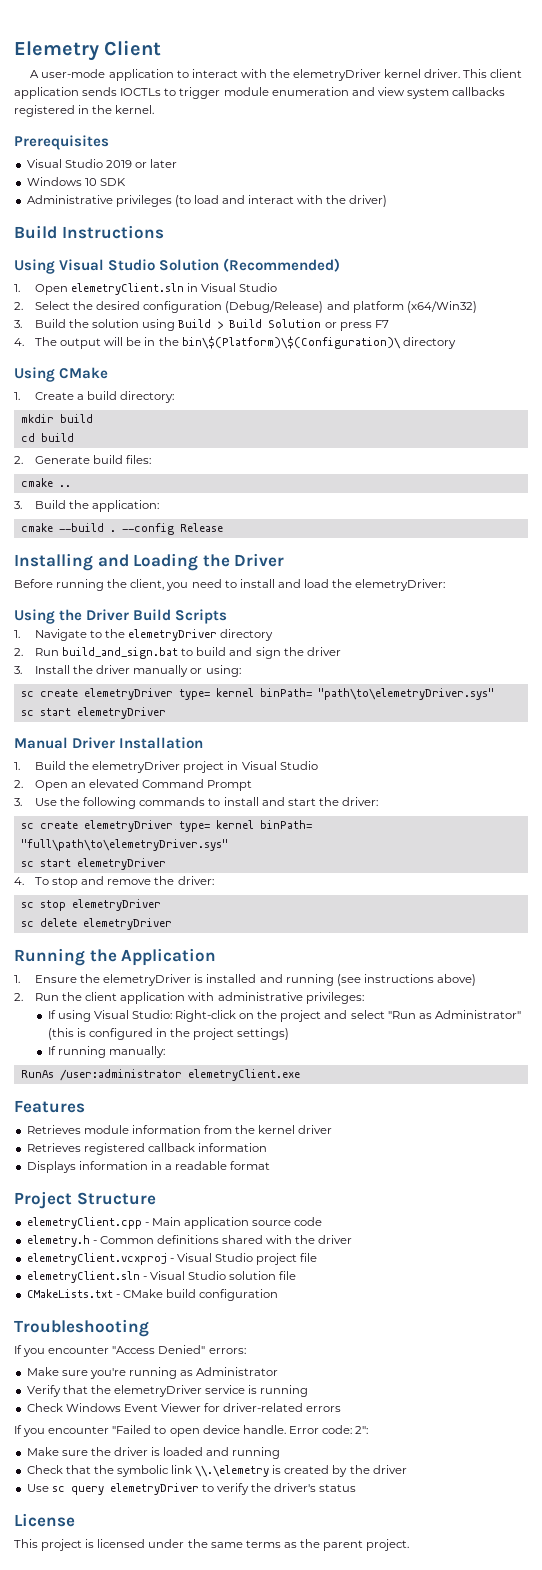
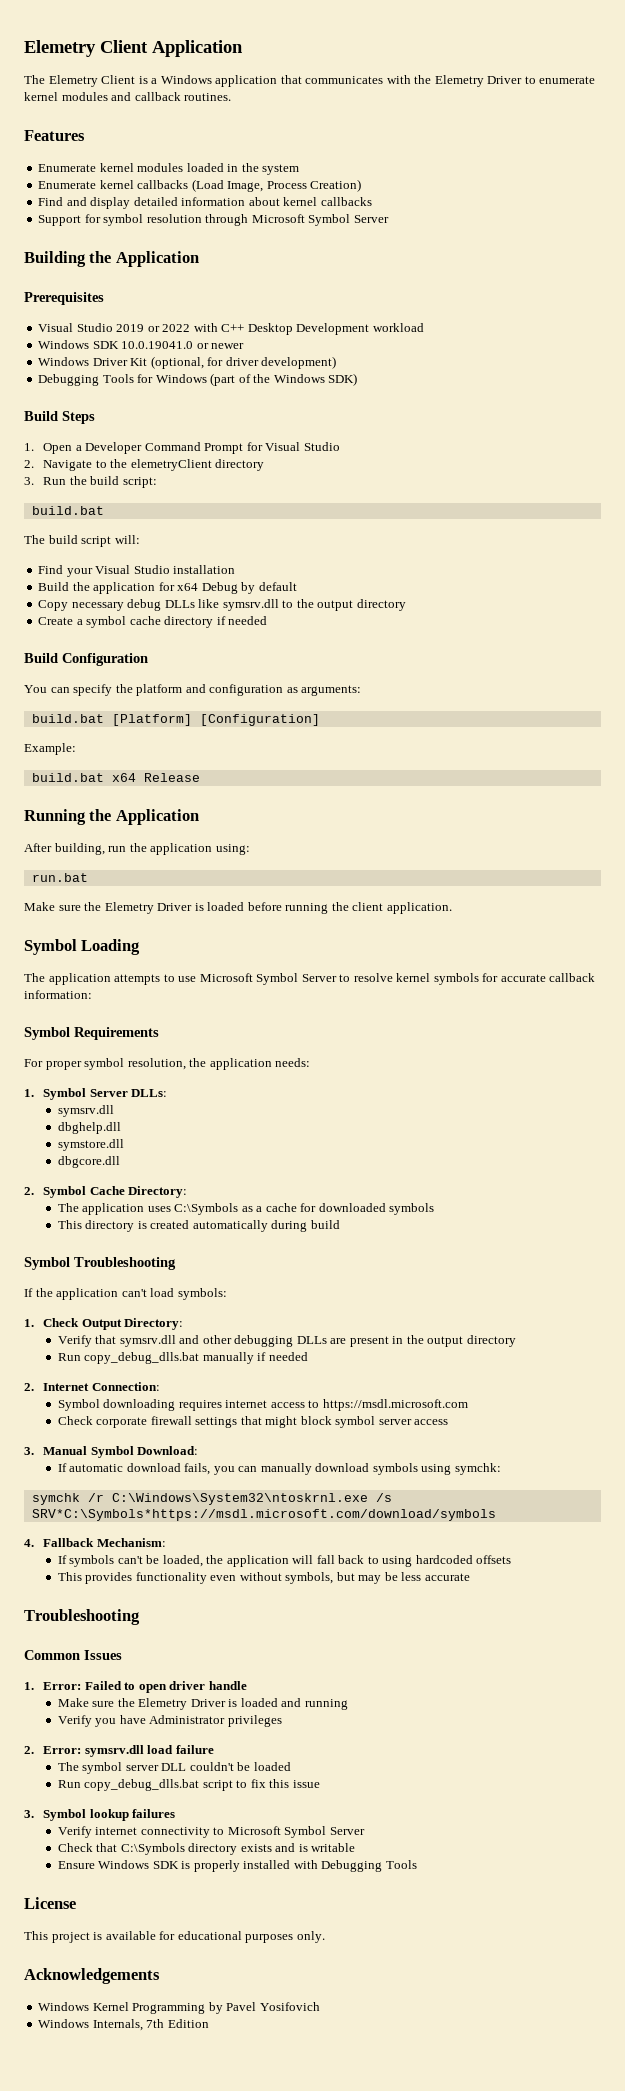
[14,40,162,61] [30,69,523,81] [14,87,506,99] [14,105,155,117] Elemetry Client // A user-mode application to interact with the elemetryDriver kernel driver. This client application sends IOCTLs to trigger module enumeration and view system callbacks registered in the kernel. -> [24,40,243,57] [24,75,596,87] [24,92,232,101] [24,130,85,141] [38,163,300,175] [38,179,362,192] [38,197,372,209] [38,214,389,226] [24,251,199,267] Elemetry Client Application // The Elemetry Client is a Windows application that communicates with the Elemetry Driver to enumerate kernel modules and callback routines. // Features // Enumerate kernel modules loaded in the system // Enumerate kernel callbacks (Load Image, Process Creation) // Find and display detailed information about kernel callbacks // Support for symbol resolution through Microsoft Symbol Server // Building the Application
[150,159,178,168] [26,177,126,186] [26,195,388,207] [14,225,164,239] [14,258,341,274] [14,283,278,295] [14,301,477,313] [14,319,389,331] [14,336,456,349] [14,367,109,382] [14,391,175,403] [20,414,93,423] [20,433,74,442] [14,455,152,464] [20,478,71,487] [14,500,160,512] [20,523,223,535] [14,553,285,571] [14,579,446,591] [14,609,228,624] [14,630,20,638] later // Windows 10 SDK // Administrative privileges (to load and interact with the driver) // Build Instructions // Using Visual Studio Solution (Recommended) // 1. Open elemetryClient.sln in Visual Studio // 2. Select the desired configuration (Debug/Release) and platform (x64/Win32) // 3. Build the solution using Build > Build Solution or press F7 // 4. The output will be in the bin\$(Platform)\$(Configuration)\ directory // Using CMake // 1. Create a build directory: // mkdir build // cd build // 2. Generate build files: // cmake .. // 3. Build the application: // cmake --build . --config Release // Installing and Loading the Driver // Before running the client, you need to install and load the elemetryDriver: // Using the Driver Build Scripts // 1. -> [162,323,424,335] [38,340,245,349] [38,356,337,369] [38,373,358,386] [24,411,95,424] [24,442,340,454] [24,460,34,468] 2022 with C++ Desktop Development workload // Windows SDK 10.0.19041.0 or newer // Windows Driver Kit (optional, for driver development) // Debugging Tools for Windows (part of the Windows SDK) // Build Steps // 1. Open a Developer Command Prompt for Visual Studio // 2.
[128,629,274,641] [14,647,341,659] [14,665,241,677] [20,688,494,700] [20,707,166,719] [14,737,204,749] [14,761,318,773] [14,779,253,791] [14,797,378,809] [20,820,312,832] [20,839,228,851] [20,858,166,870] [14,876,214,888] [20,899,161,911] [20,918,172,930] [14,948,217,966] [14,974,476,986] [14,992,364,1004] [47,1010,521,1022] [47,1028,290,1040] [47,1046,165,1058] [20,1069,300,1081] [14,1100,85,1113] [26,1125,333,1134] [26,1143,267,1155] [26,1161,271,1173] [14,1191,156,1209] [26,1217,323,1229] [26,1235,353,1247] [26,1253,318,1265] [26,1271,297,1283] [26,1289,279,1301] [14,1319,149,1337] [14,1345,246,1357] [26,1367,279,1379] [26,1385,309,1397] [26,1403,342,1412] [14,1425,369,1437] [26,1447,281,1459] [26,1465,407,1477] [26,1483,357,1495] [14,1513,75,1527] [14,1539,410,1551] elemetryDriver directory // 2. Run build_and_sign.bat to build and sign the driver // 3. Install the driver manually or using: // sc create elemetryDriver type= kernel binPath= "path\to\elemetryDriver.sys" // sc start elemetryDriver // Manual Driver Installation // 1. Build the elemetryDriver project in Visual Studio // 2. Open an elevated Command Prompt // 3. Use the following commands to install and start the driver: // sc create elemetryDriver type= kernel binPath= "full\path\to\elemetryDriver.sys" // sc start elemetryDriver // 4. To stop and remove the driver: // sc stop elemetryDriver // sc delete elemetryDriver // Running the Application // 1. Ensure the elemetryDriver is installed and running (see instructions above) // 2. Run the client application with administrative privileges: // If using Visual Studio: Right-click on the project and select "Run as Administrator" (this is configured in the project settings) // If running manually: // RunAs /user:administrator elemetryClient.exe // Features // Retrieves module information from the kernel driver // Retrieves registered callback information // Displays information in a readable format // Project Structure // elemetryClient.cpp - Main application source code // elemetry.h - Common definitions shared with the driver // elemetryClient.vcxproj - Visual Studio project file // elemetryClient.sln - Visual Studio solution file // CMakeLists.txt - CMake build configuration // Troubleshooting // If you encounter "Access Denied" errors: // Make sure you're running as Administrator // Verify that the elemetryDriver service is running // Check Windows Event Viewer for driver-related errors // If you encounter "Failed to open device handle. Error code: 2": // Make sure the driver is loaded and running // Check that the symbolic link \\.\elemetry is created by the driver // Use sc query elemetryDriver to verify the driver's status // License // This project is licensed under the same terms as the parent project. -> [130,459,265,471] [24,476,157,488] [31,506,104,515] [24,535,140,547] [38,565,236,577] [38,582,297,594] [38,599,406,611] [38,616,268,628] [24,653,148,666] [24,684,362,696] [31,714,320,726] [24,743,76,755] [31,773,200,782] [24,809,199,825] [24,843,250,855] [31,873,88,882] [24,902,452,914] [24,939,141,955] [24,973,596,985] [24,990,92,999] [24,1027,159,1040] [24,1058,311,1070] [24,1088,168,1100] [57,1105,114,1117] [57,1122,121,1134] [57,1139,124,1151] [57,1156,120,1168] [24,1186,188,1198] [57,1203,435,1215] [57,1220,340,1232] [24,1257,176,1270] [24,1288,227,1300] [24,1318,184,1330] [57,1335,516,1347] [57,1352,308,1364] [24,1382,160,1391] [57,1399,468,1411] [57,1416,449,1428] [24,1446,199,1458] [57,1463,501,1475] [31,1493,392,1505] [31,1509,496,1521] [24,1538,166,1547] [57,1555,512,1567] [57,1572,470,1584] [24,1609,140,1625] [24,1650,122,1660] [24,1681,247,1693] [57,1698,348,1710] [57,1715,282,1727] [24,1745,214,1757] [57,1762,291,1774] [57,1779,320,1791] [24,1809,176,1821] [57,1826,365,1838] [57,1843,356,1855] [57,1860,417,1872] [24,1897,76,1909] [24,1931,325,1943] [24,1968,160,1984] [38,2002,320,2014] [38,2019,209,2031] elemetryClient directory // 3. Run the build script: // build.bat // The build script will: // Find your Visual Studio installation // Build the application for x64 Debug by default // Copy necessary debug DLLs like symsrv.dll to the output directory // Create a symbol cache directory if needed // Build Configuration // You can specify the platform and configuration as arguments: // build.bat [Platform] [Configuration] // Example: // build.bat x64 Release // Running the Application // After building, run the application using: // run.bat // Make sure the Elemetry Driver is loaded before running the client application. // Symbol Loading // The application attempts to use Microsoft Symbol Server to resolve kernel symbols for accurate callback information: // Symbol Requirements // For proper symbol resolution, the application needs: // 1. Symbol Server DLLs: // symsrv.dll // dbghelp.dll // symstore.dll // dbgcore.dll // 2. Symbol Cache Directory: // The application uses C:\Symbols as a cache for downloaded symbols // This directory is created automatically during build // Symbol Troubleshooting // If the application can't load symbols: // 1. Check Output Directory: // Verify that symsrv.dll and other debugging DLLs are present in the output directory // Run copy_debug_dlls.bat manually if needed // 2. Internet Connection: // Symbol downloading requires internet access to https://msdl.microsoft.com // Check corporate firewall settings that might block symbol server access // 3. Manual Symbol Download: // If automatic download fails, you can manually download symbols using symchk: // symchk /r C:\Windows\System32\ntoskrnl.exe /s SRV*C:\Symbols*https://msdl.microsoft.com/download/symbols // 4. Fallback Mechanism: // If symbols can't be loaded, the application will fall back to using hardcoded offsets // This provides functionality even without symbols, but may be less accurate // Troubleshooting // Common Issues // 1. Error: Failed to open driver handle // Make sure the Elemetry Driver is loaded and running // Verify you have Administrator privileges // 2. Error: symsrv.dll load failure // The symbol server DLL couldn't be loaded // Run copy_debug_dlls.bat script to fix this issue // 3. Symbol lookup failures // Verify internet connectivity to Microsoft Symbol Server // Check that C:\Symbols directory exists and is writable // Ensure Windows SDK is properly installed with Debugging Tools // License // This project is available for educational purposes only. // Acknowledgements // Windows Kernel Programming by Pavel Yosifovich // Windows Internals, 7th Edition

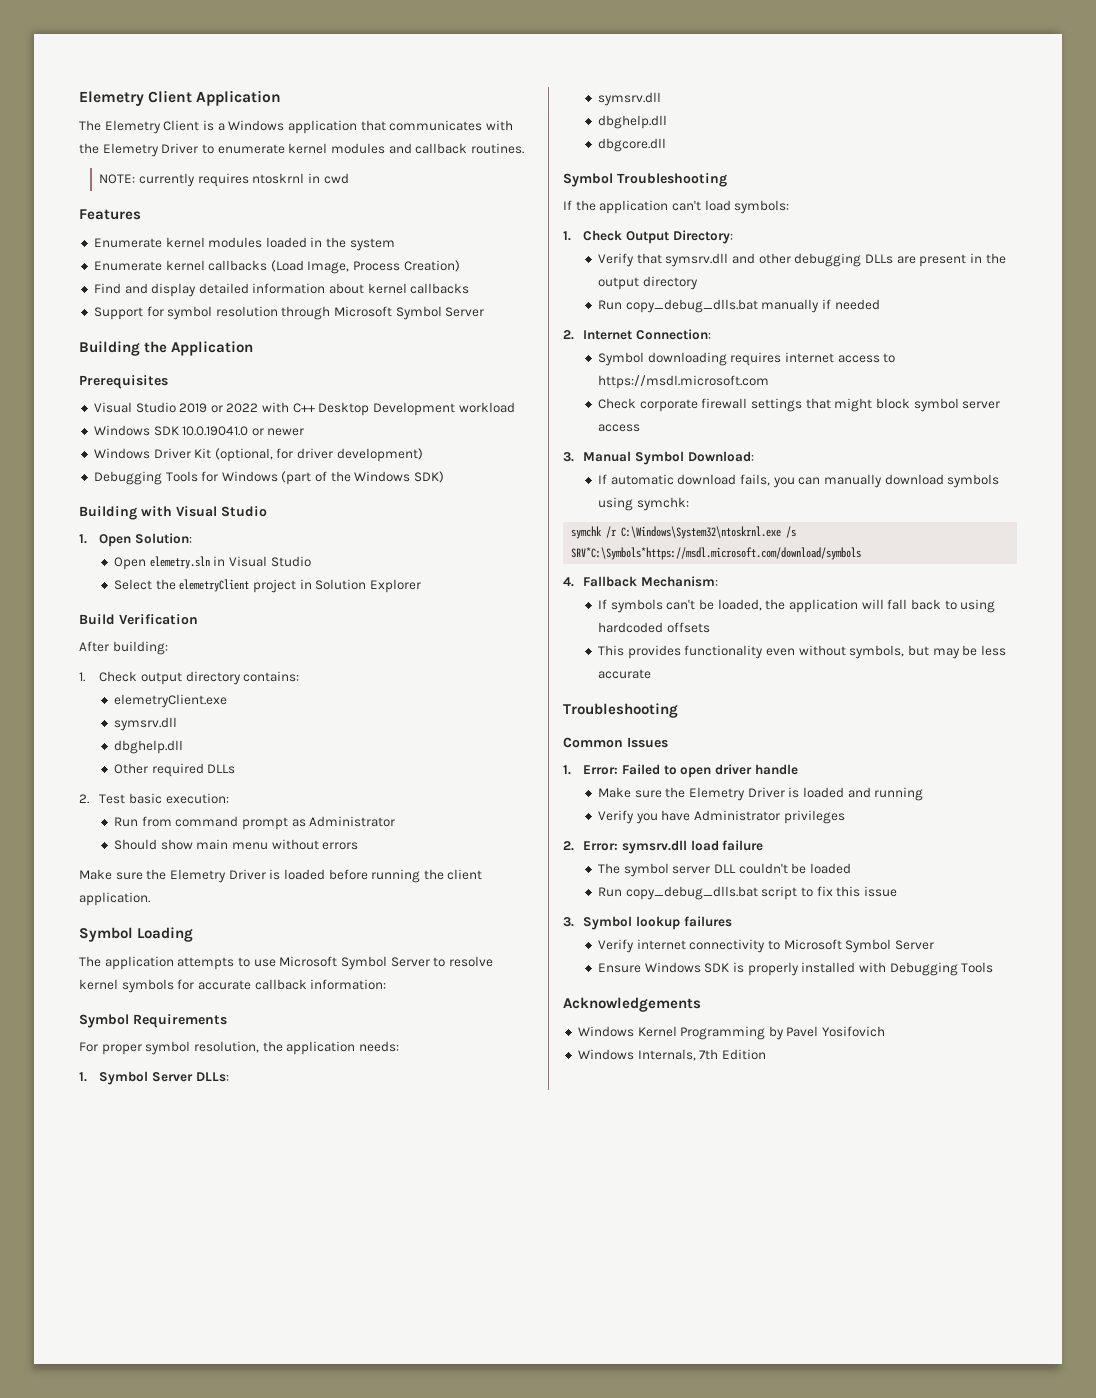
(232, 97) none -> [99,173,349,187] // NOTE: currently requires ntoskrnl in cwd
[24,411,95,424] [24,442,340,454] [24,459,265,471] [24,476,157,488] [31,506,104,515] [24,535,140,547] [38,565,236,577] [38,582,297,594] [38,599,406,611] [38,616,268,628] [24,653,148,666] [24,684,362,696] [31,714,320,726] [24,743,76,755] [31,773,200,782] [24,809,199,825] [24,843,250,855] [31,873,88,882] Build Steps // 1. Open a Developer Command Prompt for Visual Studio // 2. Navigate to the elemetryClient directory // 3. Run the build script: // build.bat // The build script will: // Find your Visual Studio installation // Build the application for x64 Debug by default // Copy necessary debug DLLs like symsrv.dll to the output directory // Create a symbol cache directory if needed // Build Configuration // You can specify the platform and configuration as arguments: // build.bat [Platform] [Configuration] // Example: // build.bat x64 Release // Running the Application // After building, run the application using: // run.bat -> [79,506,267,520] [79,533,192,547] [114,556,311,570] [114,579,422,593] [79,614,198,625] [79,641,168,655] [79,671,300,685] [114,694,228,708] [114,717,178,731] [114,740,184,754] [114,763,236,777] [79,793,229,804] [114,816,396,830] [114,839,359,850] Building with Visual Studio // 1. Open Solution: // Open elemetry.sln in Visual Studio // Select the elemetryClient project in Solution Explorer // Build Verification // After building: // 1. Check output directory contains: // elemetryClient.exe // symsrv.dll // dbghelp.dll // Other required DLLs // 2. Test basic execution: // Run from command prompt as Administrator // Should show main menu without errors
[57,1139,124,1151] // symstore.dll -> (668, 122) none
[24,1186,188,1198] [57,1203,435,1215] [57,1220,340,1232] // 2. Symbol Cache Directory: // The application uses C:\Symbols as a cache for downloaded symbols // This directory is created automatically during build -> (667, 145) none
[57,1843,356,1855] // Check that C:\Symbols directory exists and is writable -> (935, 945) none
[24,1897,76,1909] [24,1931,325,1943] // License // This project is available for educational purposes only. -> (994, 967) none

